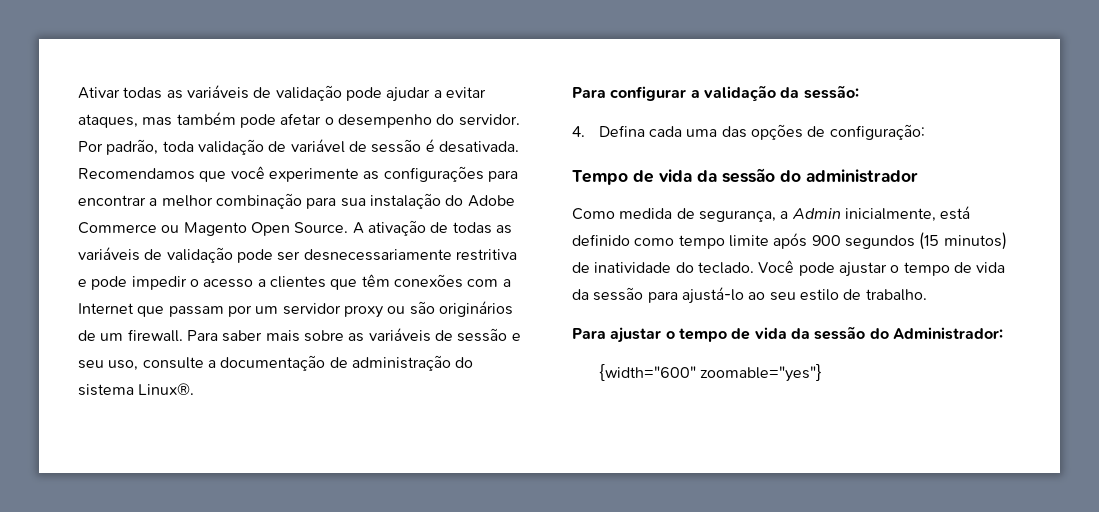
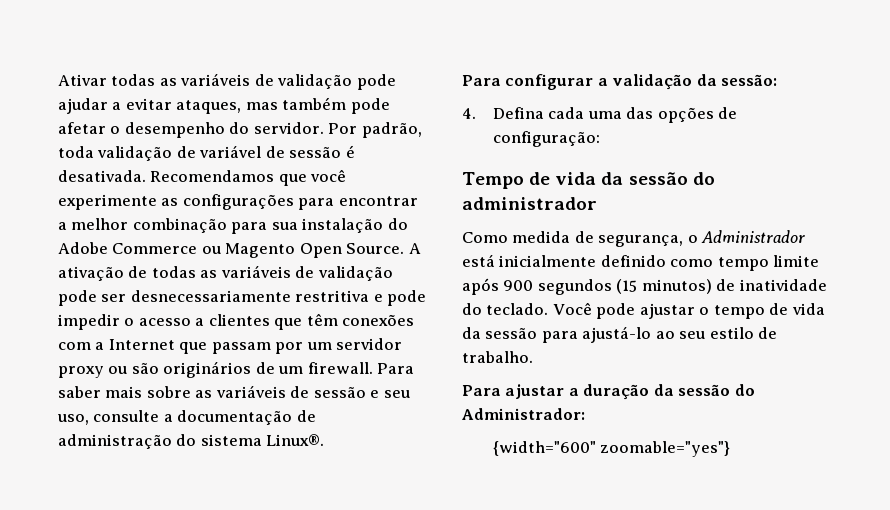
[780,206,971,222] a Admin inicialmente, está -> [687,230,806,243] [462,254,597,267] o Administrador está inicialmente
[665,327,787,342] o tempo de vida -> [568,384,650,400] a duração

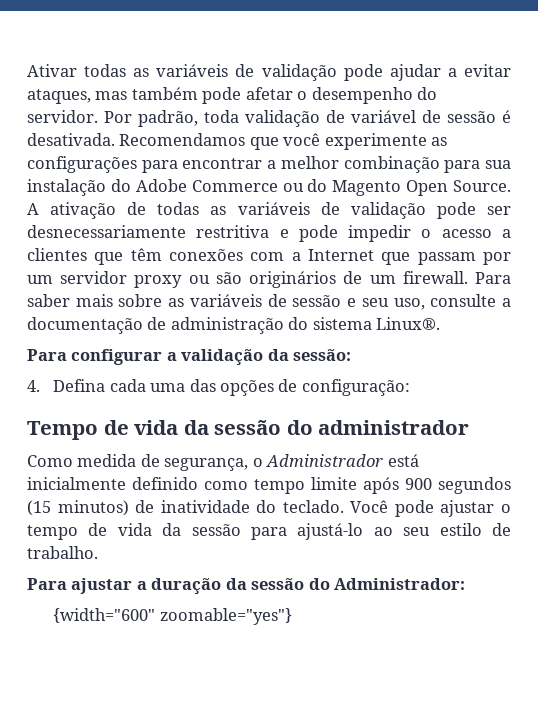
(221, 250) none -> [307,179,328,192] do

